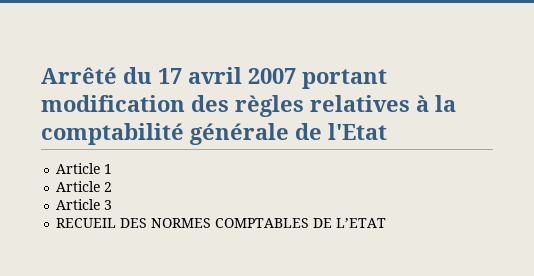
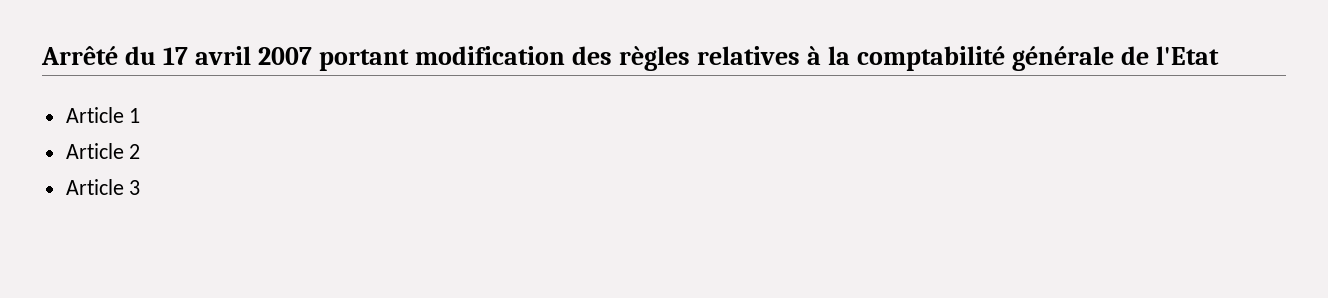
[56,218,387,228] // RECUEIL DES NORMES COMPTABLES DE L’ETAT -> (141, 187) none

